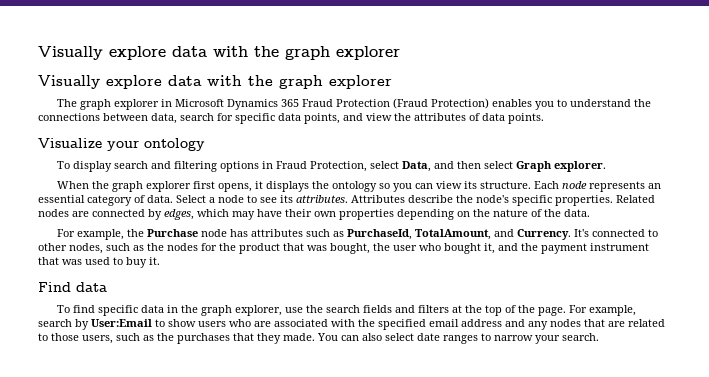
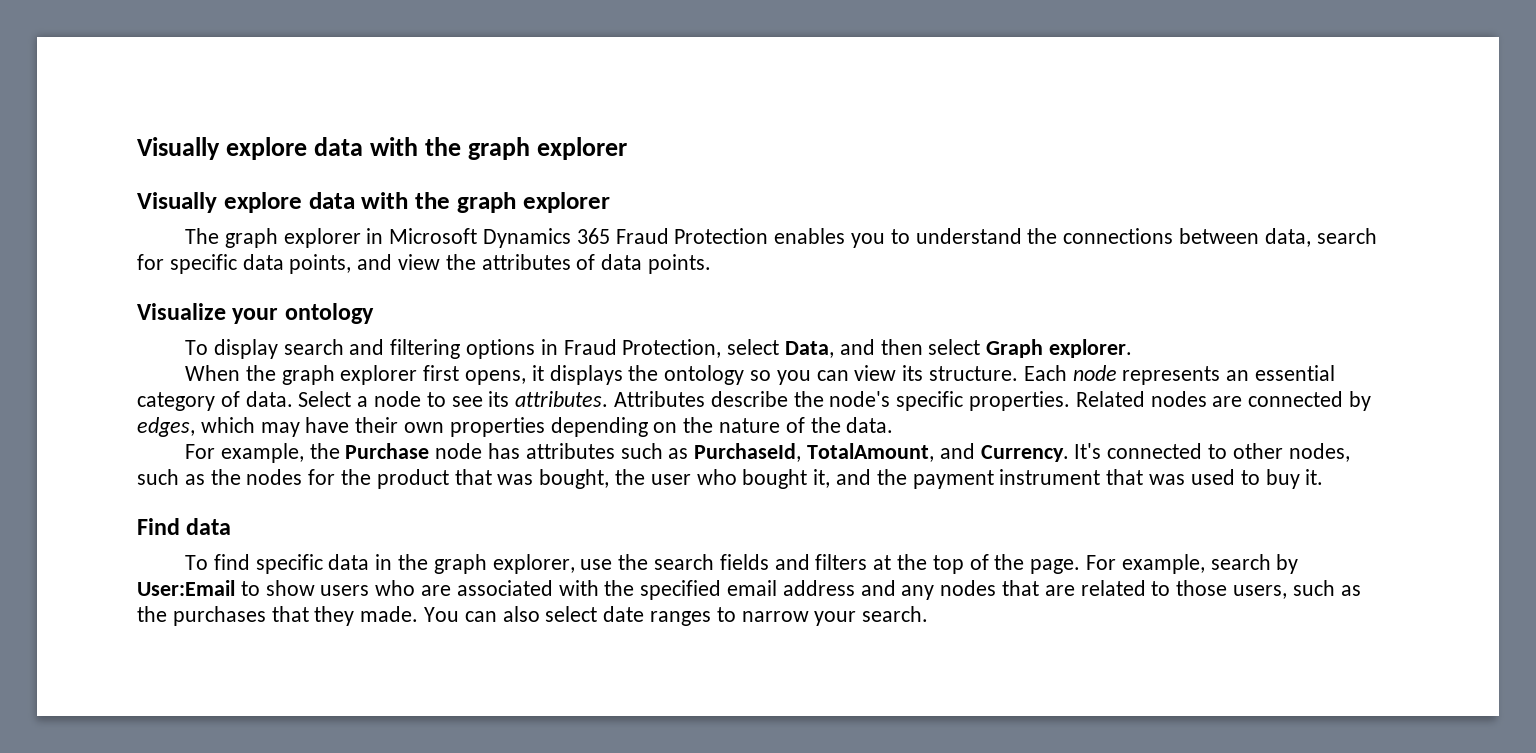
[393,98,490,109] (Fraud Protection) -> (769, 236) none

